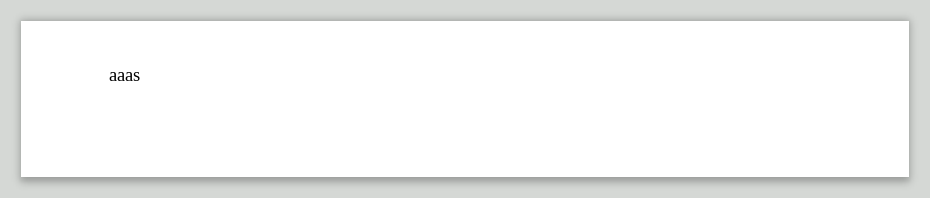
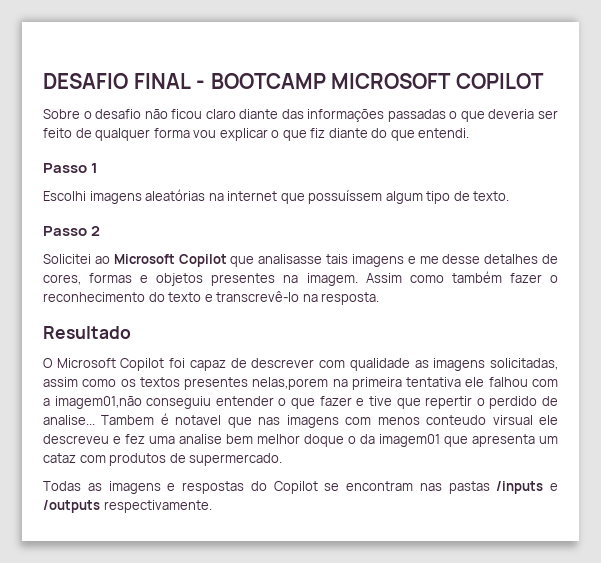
[109,72,140,81] aaas -> [43,73,544,89] [43,109,559,122] [43,128,470,141] [43,163,99,173] [43,189,510,204] [43,226,101,236] [43,254,558,267] [43,271,558,286] [43,291,380,305] [43,326,131,339] [43,358,558,371] [43,377,558,390] [43,396,559,409] [43,413,558,428] [43,434,558,447] [43,453,283,466] [43,481,558,494] [43,500,212,513] DESAFIO FINAL - BOOTCAMP MICROSOFT COPILOT // Sobre o desafio não ficou claro diante das informações passadas o que deveria ser feito de qualquer forma vou explicar o que fiz diante do que entendi. // Passo 1 // Escolhi imagens aleatórias na internet que possuíssem algum tipo de texto. // Passo 2 // Solicitei ao Microsoft Copilot que analisasse tais imagens e me desse detalhes de cores, formas e objetos presentes na imagem. Assim como também fazer o reconhecimento do texto e transcrevê-lo na resposta. // Resultado // O Microsoft Copilot foi capaz de descrever com qualidade as imagens solicitadas, assim como os textos presentes nelas,porem na primeira tentativa ele falhou com a imagem01,não conseguiu entender o que fazer e tive que repertir o perdido de analise... Tambem é notavel que nas imagens com menos conteudo virsual ele descreveu e fez uma analise bem melhor doque o da imagem01 que apresenta um cataz com produtos de supermercado. // Todas as imagens e respostas do Copilot se encontram nas pastas /inputs e /outputs respectivamente.

